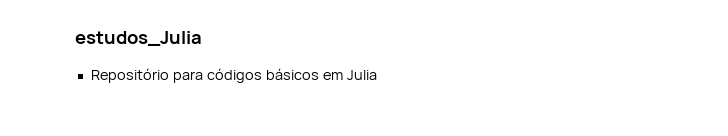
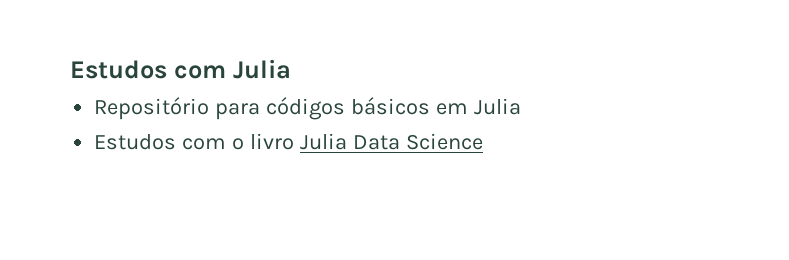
[75,31,202,46] estudos_Julia -> [70,59,291,79] Estudos com Julia
(377, 75) none -> [94,133,483,150] // Estudos com o livro Julia Data Science

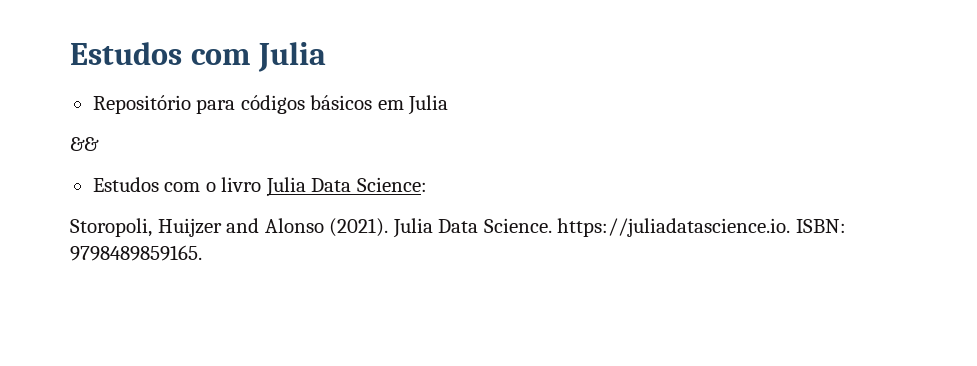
(521, 106) none -> [70,137,99,151] // &&
[405,133,483,150] Science -> [356,177,427,192] [70,218,846,238] [70,245,202,261] Science: // Storopoli, Huijzer and Alonso (2021). Julia Data Science. https://juliadatascience.io. ISBN: 9798489859165.

